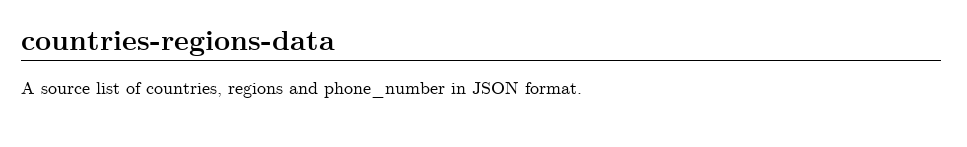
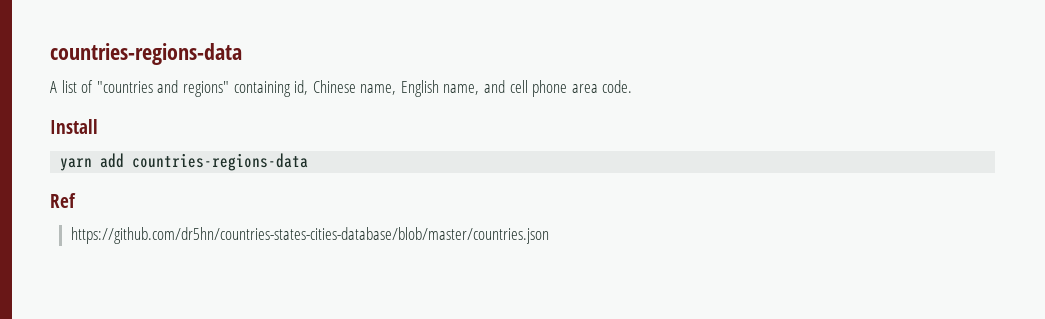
[41,86,90,94] source -> (57, 87) none
[146,81,582,98] countries, regions and phone_number in JSON format. -> [96,80,633,97] [50,119,98,134] [60,153,309,171] [50,193,76,208] [70,227,549,244] "countries and regions" containing id, Chinese name, English name, and cell phone area code. // Install // yarn add countries-regions-data // Ref // https://github.com/dr5hn/countries-states-cities-database/blob/master/countries.json

